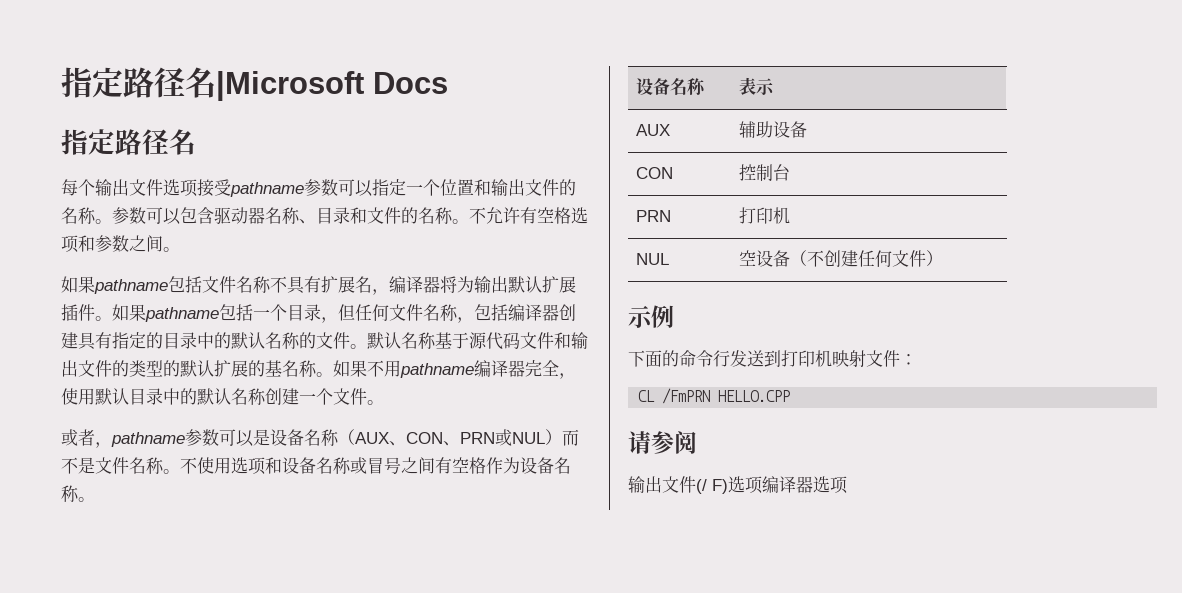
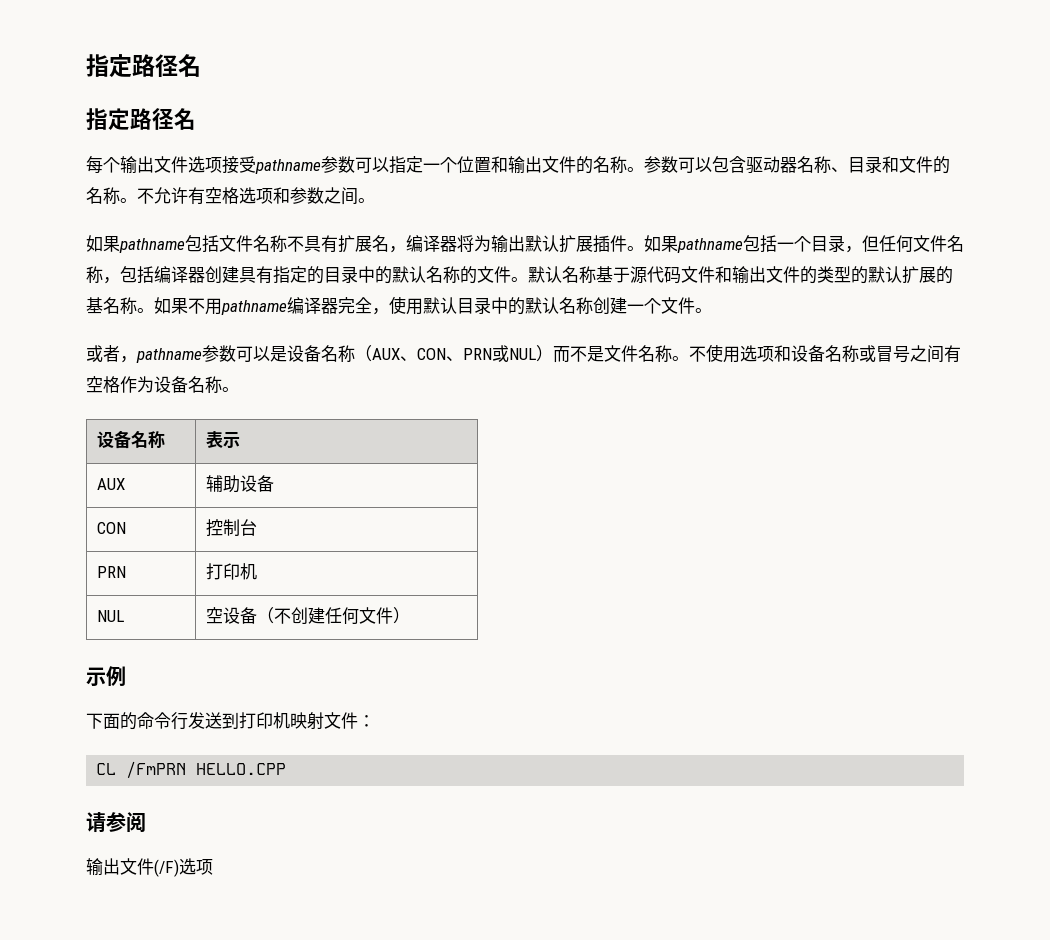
[61,67,448,101] 指定路径名|Microsoft Docs -> [86,54,201,78] 指定路径名
[696,476,813,494] (/ F)选项编译器 -> [154,859,179,877] (/F)

